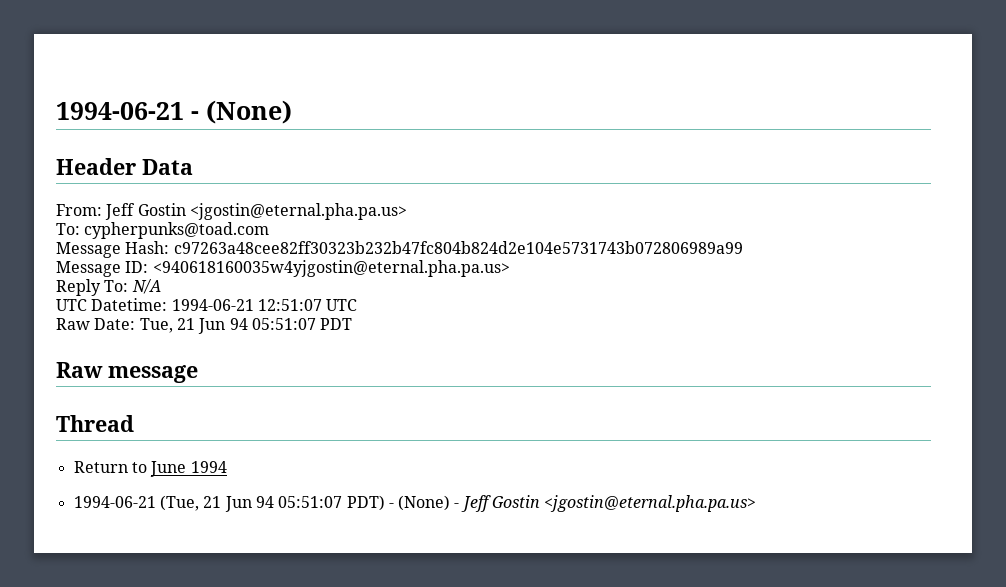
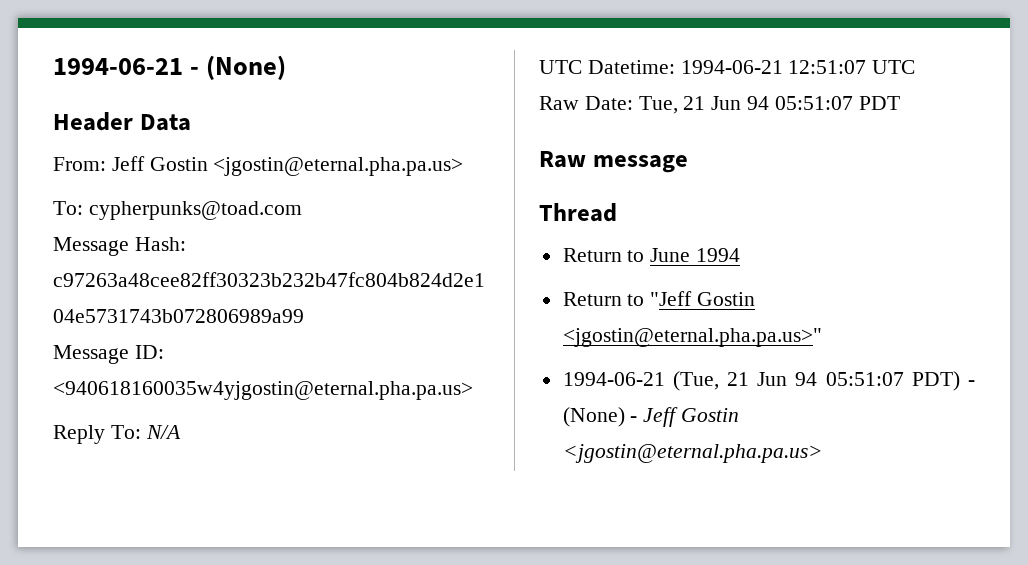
(227, 467) none -> [562,291,756,306] [562,328,822,347] // Return to "Jeff Gostin <jgostin@eternal.pha.pa.us>"

